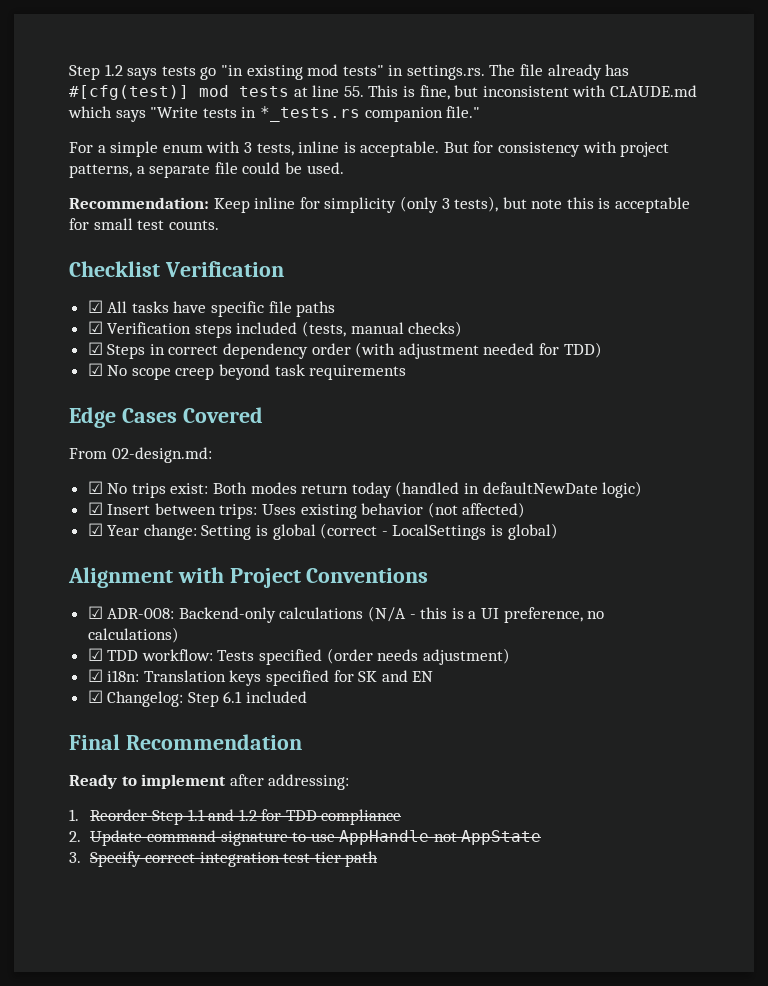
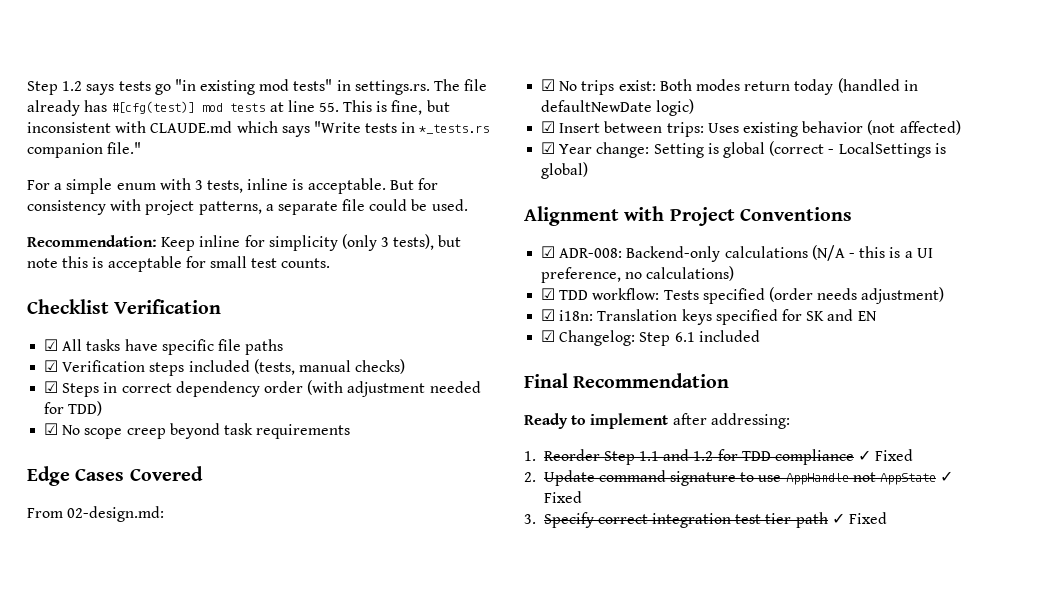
(402, 817) none -> [858,449,914,461] ✓ Fixed
(542, 837) none -> [940,471,954,482] [543,491,582,503] ✓ Fixed
(379, 859) none -> [831,512,888,524] ✓ Fixed

